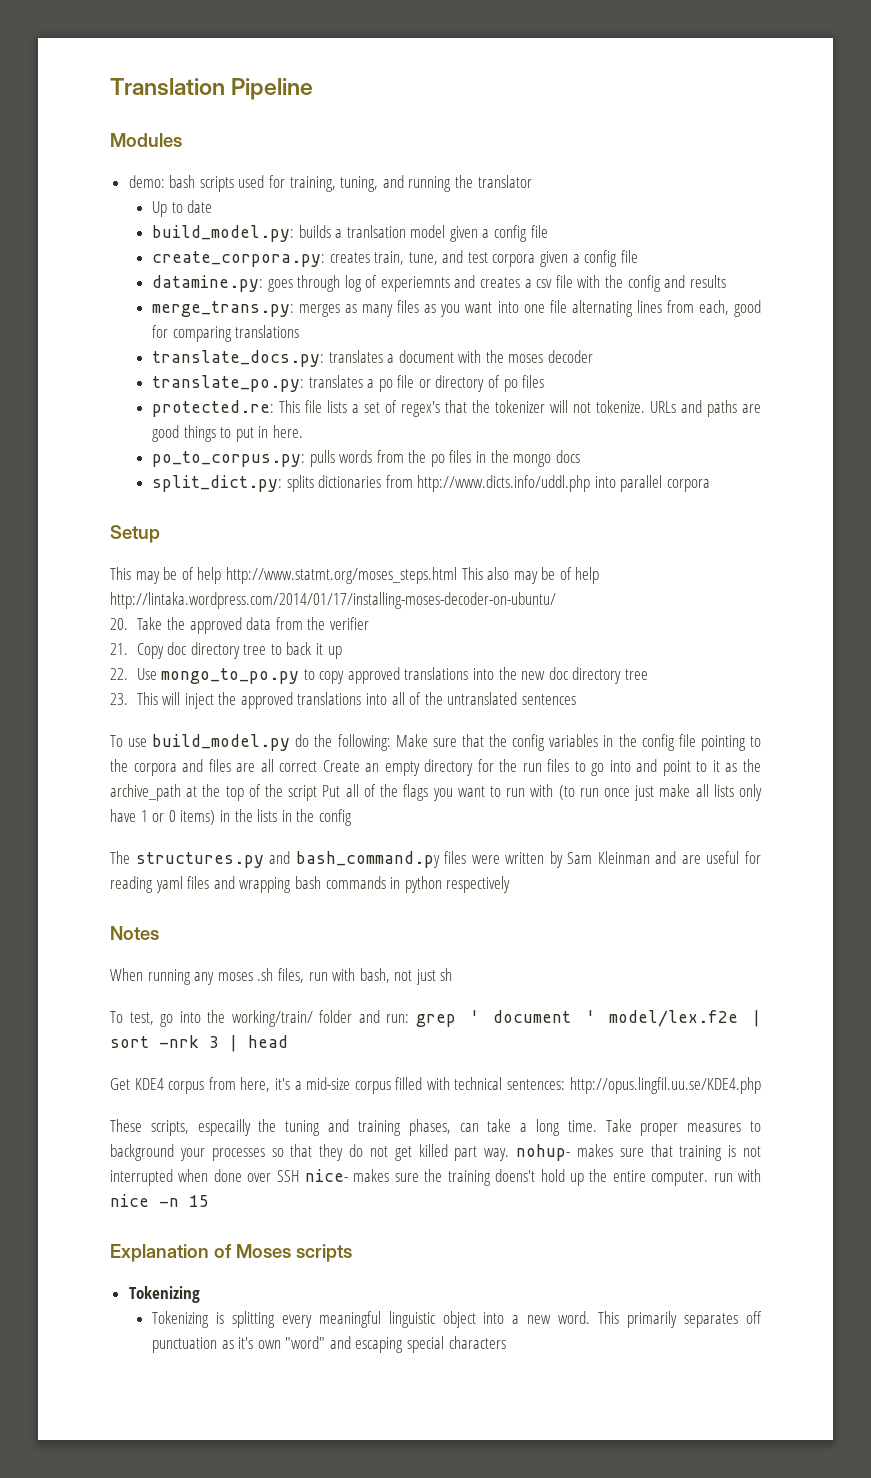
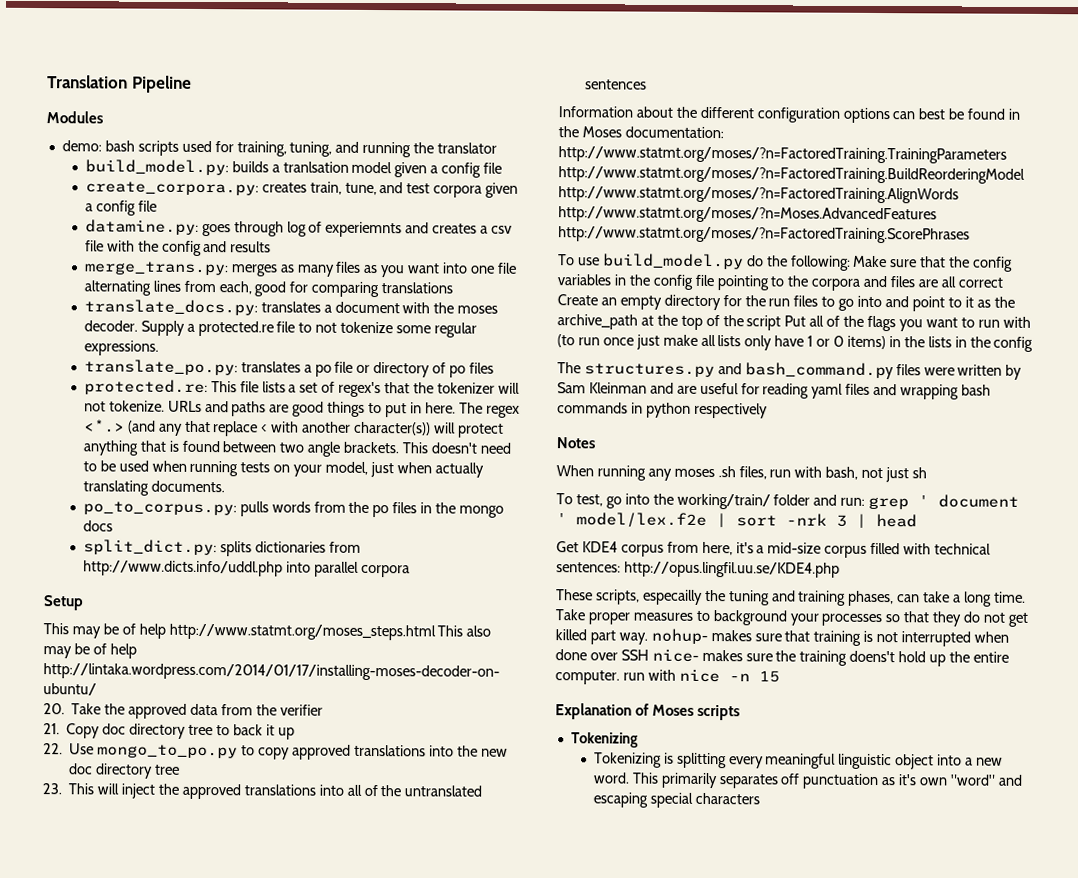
[151,200,213,217] // Up to date -> (498, 148) none
[548,350,594,363] decoder -> [83,320,478,338] [83,340,159,356] decoder. Supply a protected.re file to not tokenize some regular expressions.
(303, 431) none -> [458,402,520,418] [83,419,504,438] [82,440,511,457] [82,460,484,478] [82,480,225,496] The regex <*.> (and any that replace < with another character(s)) will protect anything that is found between two angle brackets. This doesn't need to be used when running tests on your model, just when actually translating documents.
(576, 699) none -> [558,106,1021,124] [558,126,724,139] [558,146,1007,164] [558,166,1025,184] [558,186,959,204] [558,206,937,224] [558,226,970,244] // Information about the different configuration options can best be found in the Moses documentation: http://www.statmt.org/moses/?n=FactoredTraining.TrainingParameters http://www.statmt.org/moses/?n=FactoredTraining.BuildReorderingModel http://www.statmt.org/moses/?n=FactoredTraining.AlignWords http://www.statmt.org/moses/?n=Moses.AdvancedFeatures http://www.statmt.org/moses/?n=FactoredTraining.ScorePhrases

